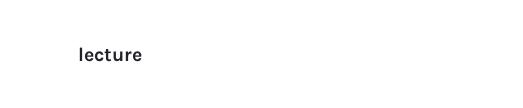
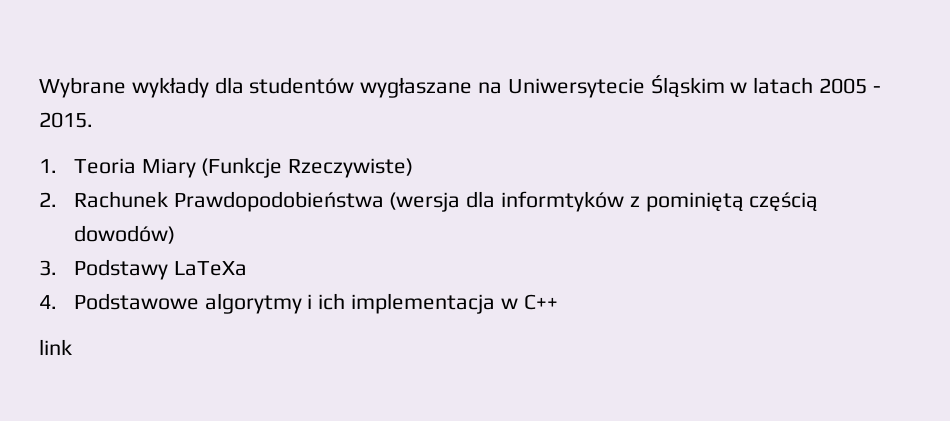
[78,47,142,62] lecture -> [39,75,881,98] [39,112,93,128] [39,157,414,178] [39,191,819,212] [73,225,175,244] [39,259,247,280] [39,293,558,314] [39,339,72,355] Wybrane wykłady dla studentów wygłaszane na Uniwersytecie Śląskim w latach 2005 - 2015. // 1. Teoria Miary (Funkcje Rzeczywiste) // 2. Rachunek Prawdopodobieństwa (wersja dla informtyków z pominiętą częścią dowodów) // 3. Podstawy LaTeXa // 4. Podstawowe algorytmy i ich implementacja w C++ // link

